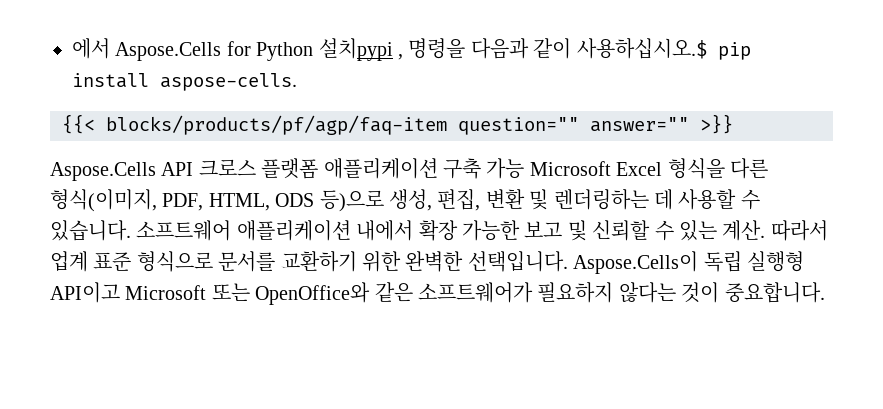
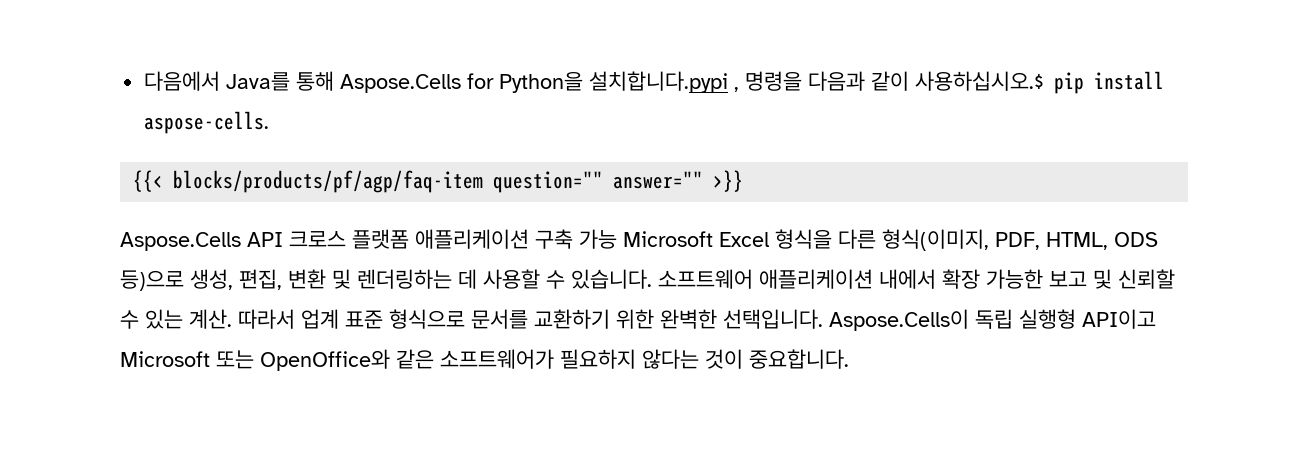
[72,38,393,61] 에서 Aspose.Cells for Python 설치pypi -> [144,71,729,93] 다음에서 Java를 통해 Aspose.Cells for Python을 설치합니다.pypi

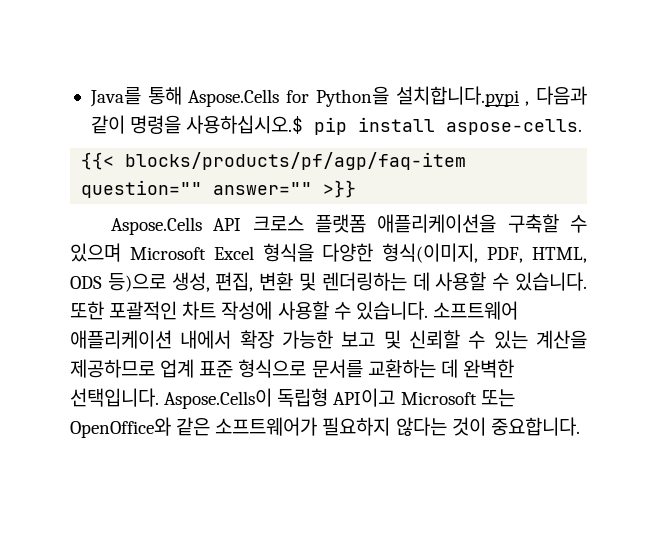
[144,71,221,91] 다음에서 -> (89, 97) none
[745,71,803,91] 명령을 -> (530, 103) none
(910, 81) none -> [130,115,182,134] 명령을
[415,229,617,249] 애플리케이션 구축 가능 -> [377,214,587,233] [70,243,121,262] 애플리케이션을 구축할 수 있으며
[838,229,876,249] 다른 -> [322,243,374,262] 다양한
(652, 279) none -> [70,301,428,320] 또한 포괄적인 차트 작성에 사용할 수 있습니다.
[189,309,295,329] 계산. 따라서 -> [535,330,587,349] [70,359,155,378] 계산을 제공하므로
[534,309,654,329] 교환하기 위한 -> [367,359,458,378] 교환하는 데
[975,309,1076,329] 독립 실행형 -> [277,388,329,407] 독립형

